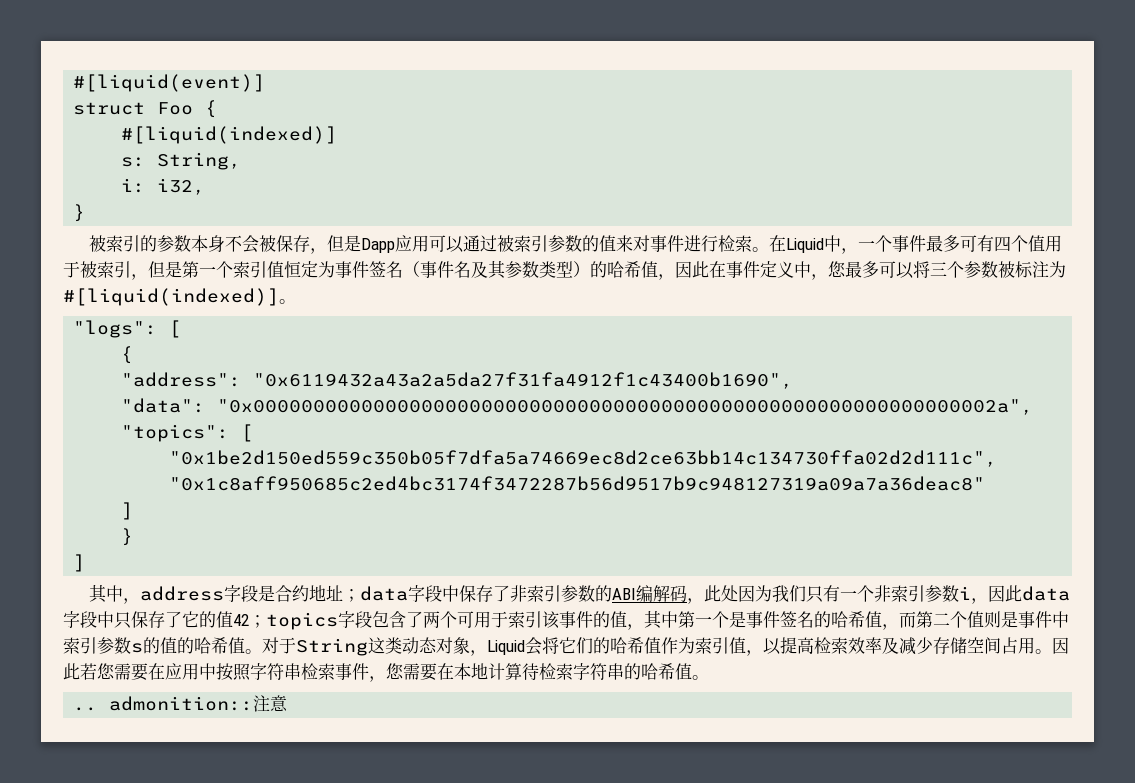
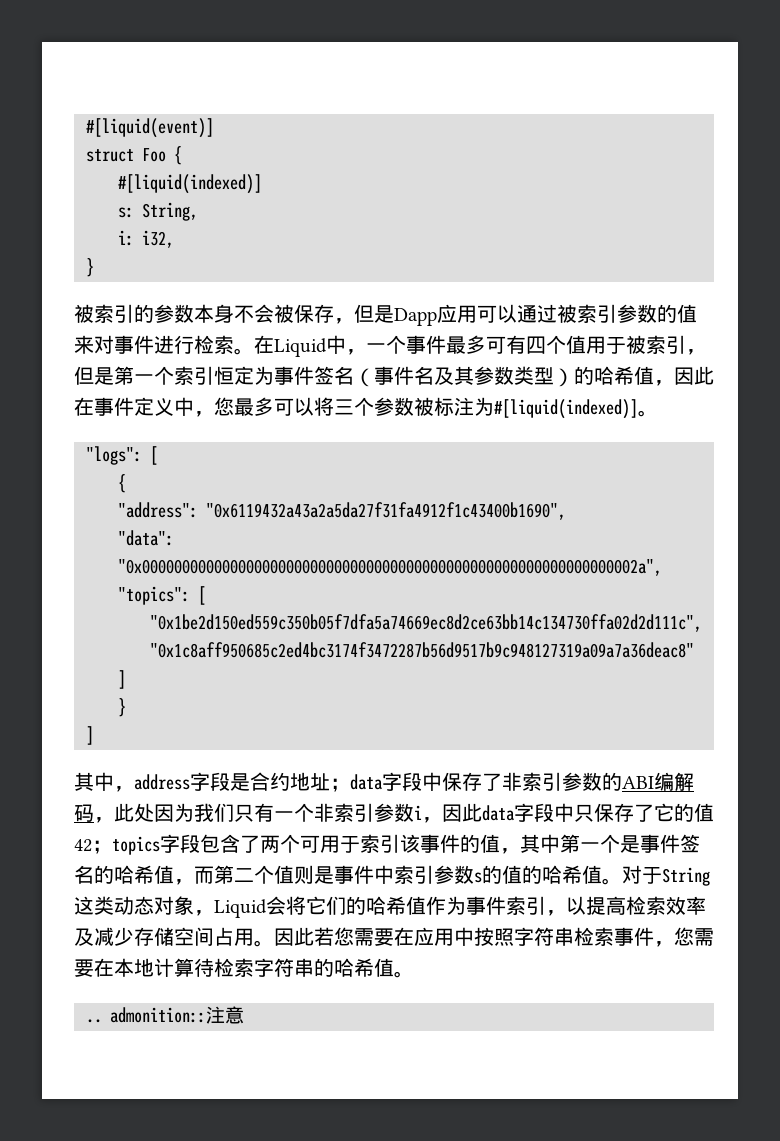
[267,261,284,278] 值 -> (214, 375) none
[695,637,746,654] 索引值 -> [466,896,546,915] 事件索引

